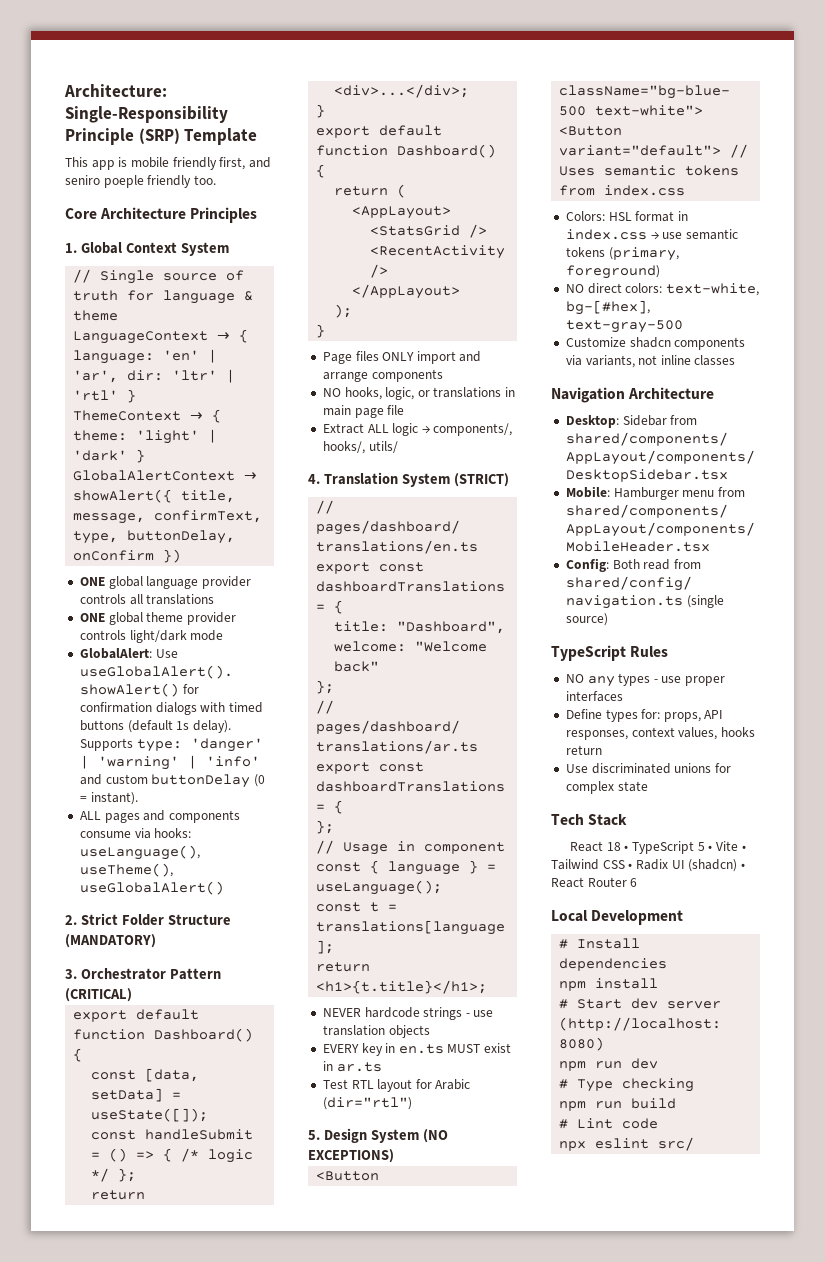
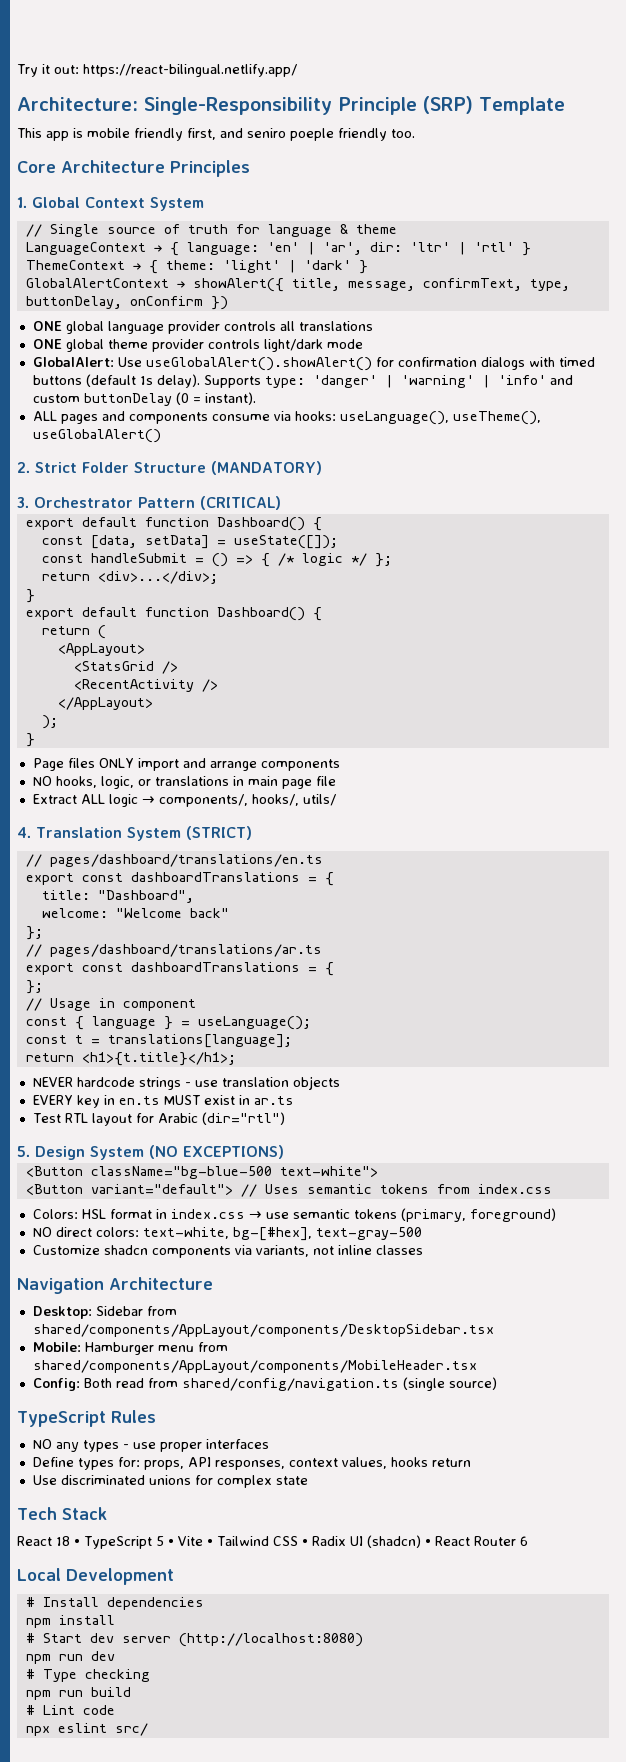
(64, 90) none -> [17,64,297,77] Try it out: https://react-bilingual.netlify.app/ //

